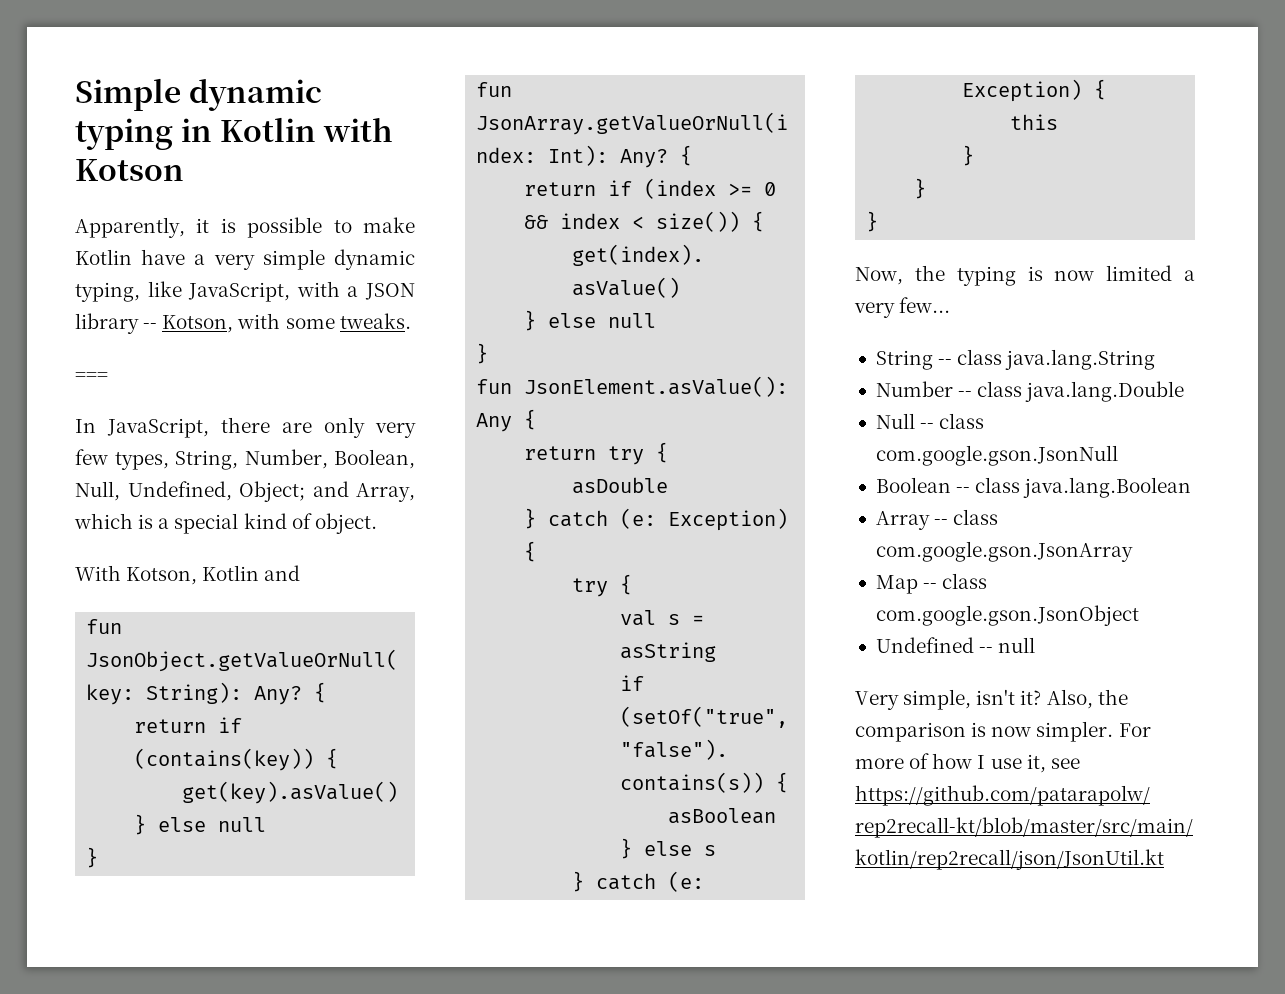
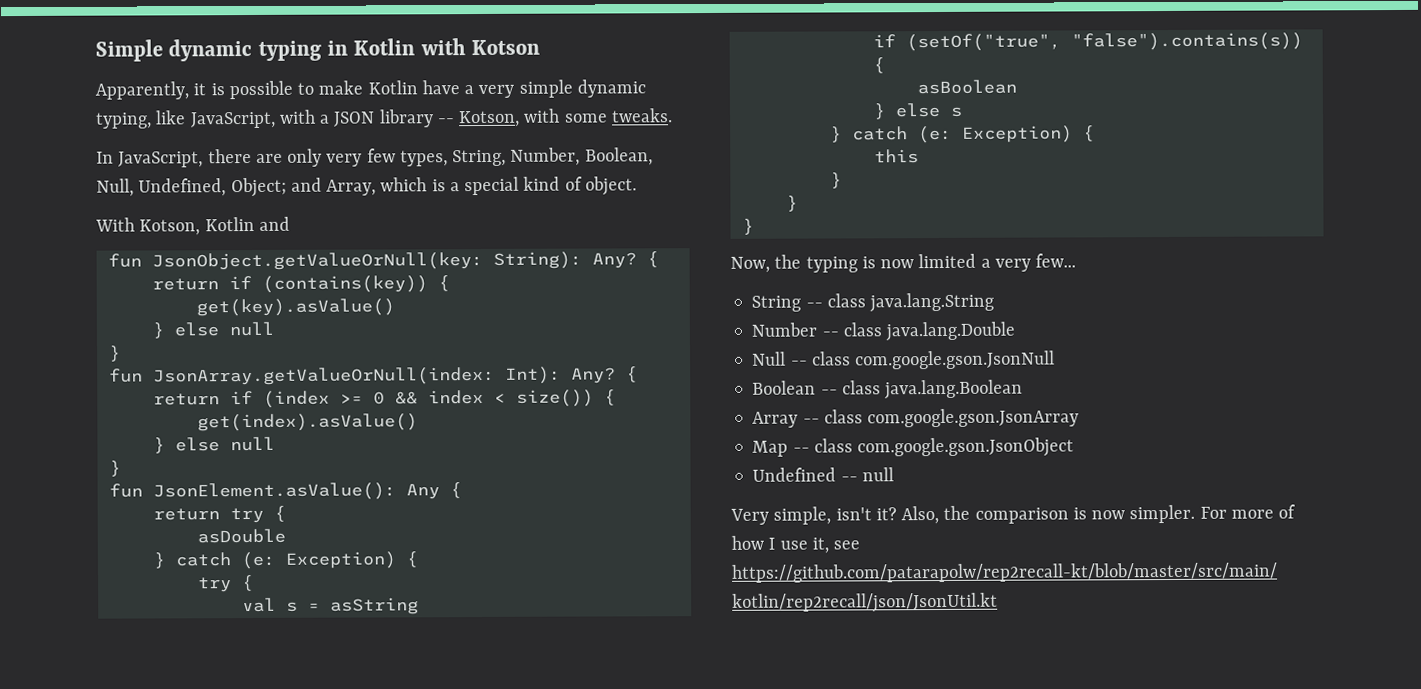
[75,372,108,381] // === -> (673, 115) none

